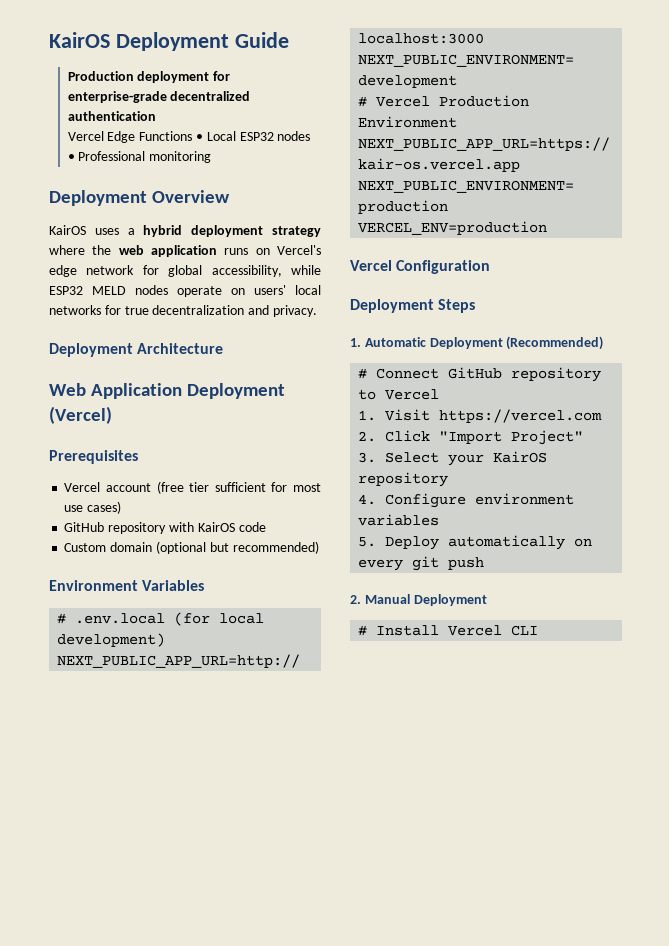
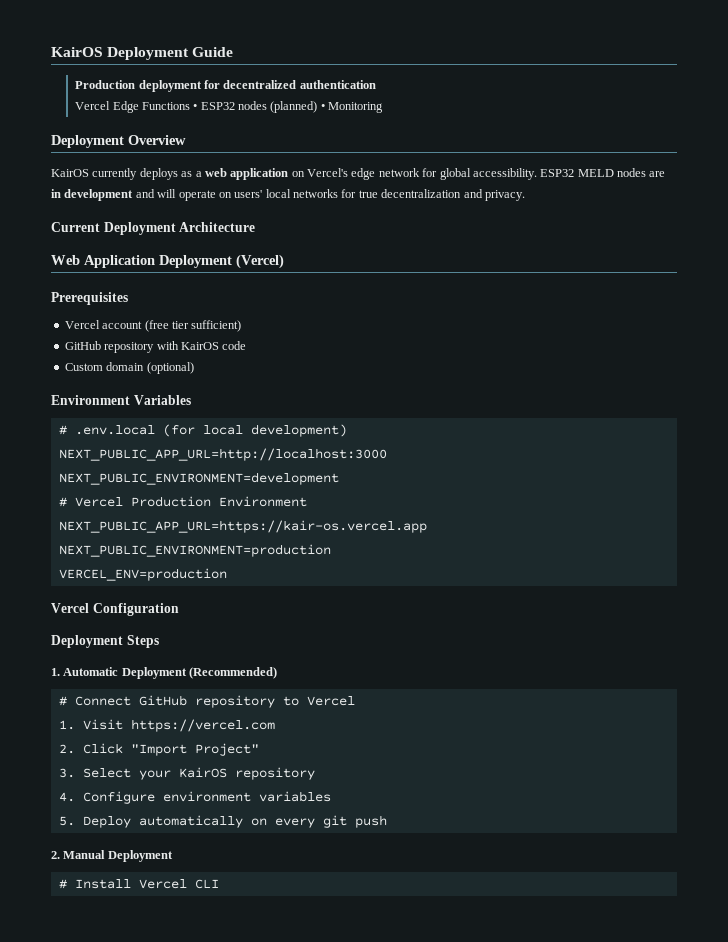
[67,91,167,103] enterprise-grade -> (220, 84) none
[206,131,236,141] Local -> (198, 107) none
[67,151,212,163] • Professional monitoring -> [270,101,384,113] (planned) • Monitoring
[94,225,321,237] [49,245,112,255] uses a hybrid deployment strategy where the -> [92,168,202,180] currently deploys as a
[224,248,249,255] runs -> (289, 174) none
[211,265,321,277] accessibility, while -> [472,168,537,180] accessibility.
(168, 290) none -> [649,171,666,177] [51,189,177,201] are in development and will
(317, 311) none -> [51,222,100,232] Current
[214,482,321,492] [64,501,122,514] sufficient for most use cases) -> [191,320,242,332] sufficient)
[155,541,319,554] (optional but recommended) -> [146,362,194,374] (optional)

